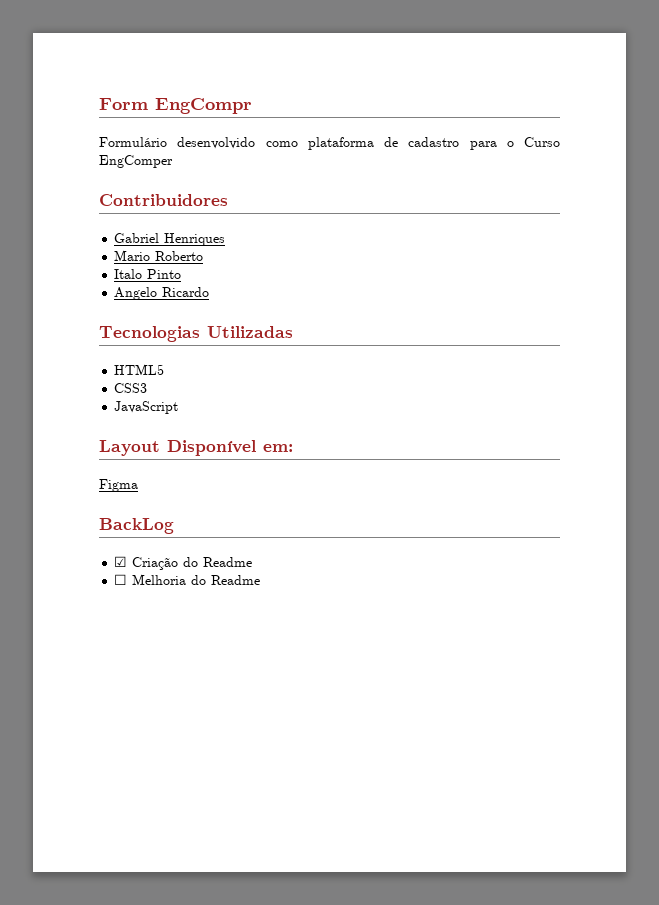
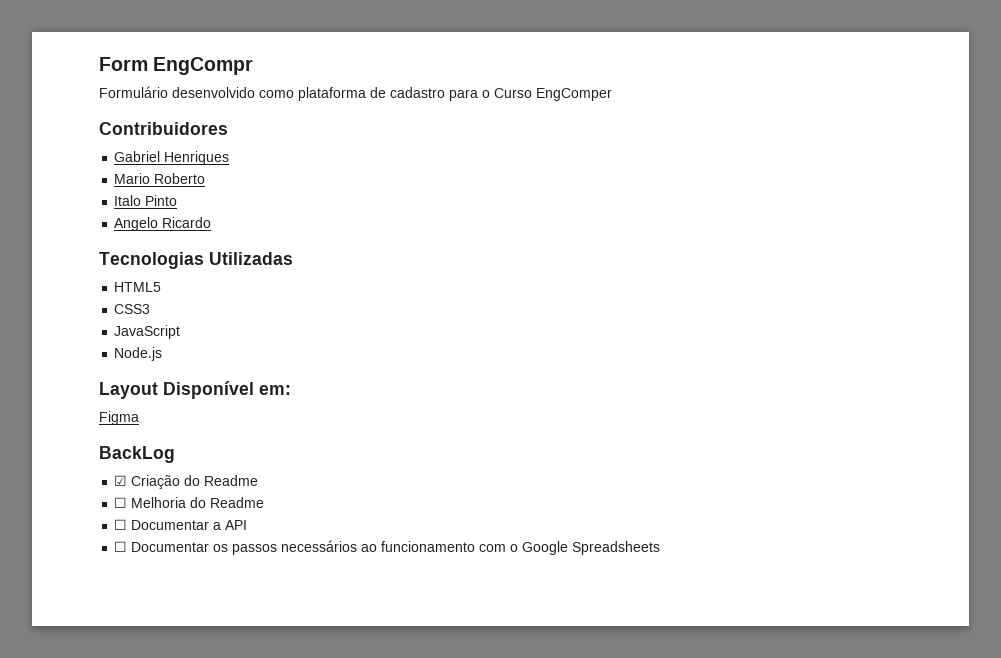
(179, 407) none -> [114,347,163,361] // Node.js
(261, 580) none -> [114,519,248,530] [114,540,661,555] // ☐ Documentar a API // ☐ Documentar os passos necessários ao funcionamento com o Google Spreadsheets

